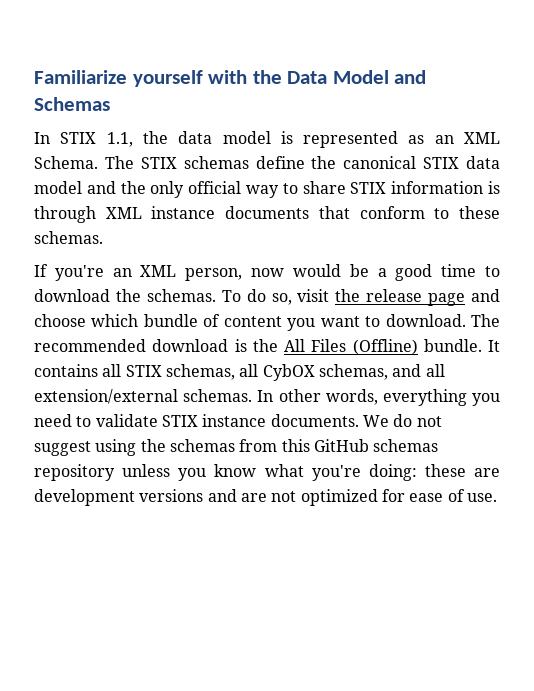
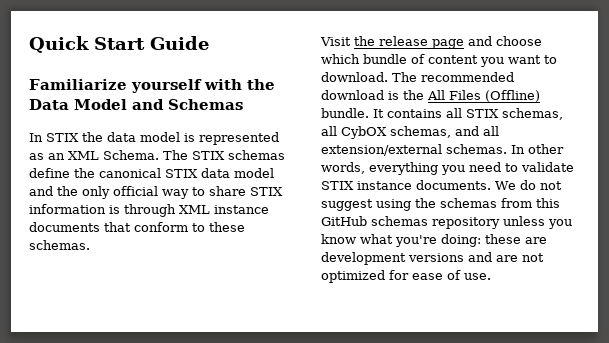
(34, 77) none -> [29,36,209,53] Quick Start Guide //
[106,132,133,147] 1.1, -> (79, 137) none
[34,264,500,281] [34,289,330,305] If you're an XML person, now would be a good time to download the schemas. To do so, visit -> [320,37,351,46] Visit

